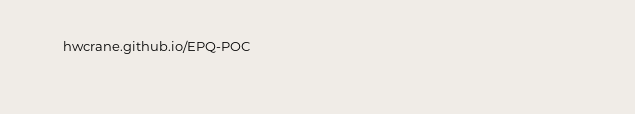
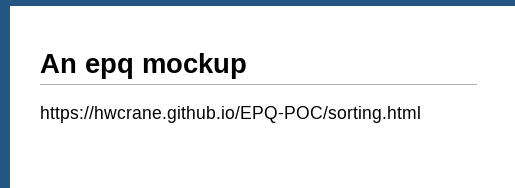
[63,40,250,54] hwcrane.github.io/EPQ-POC -> [40,53,247,79] [40,106,421,123] An epq mockup // https://hwcrane.github.io/EPQ-POC/sorting.html

